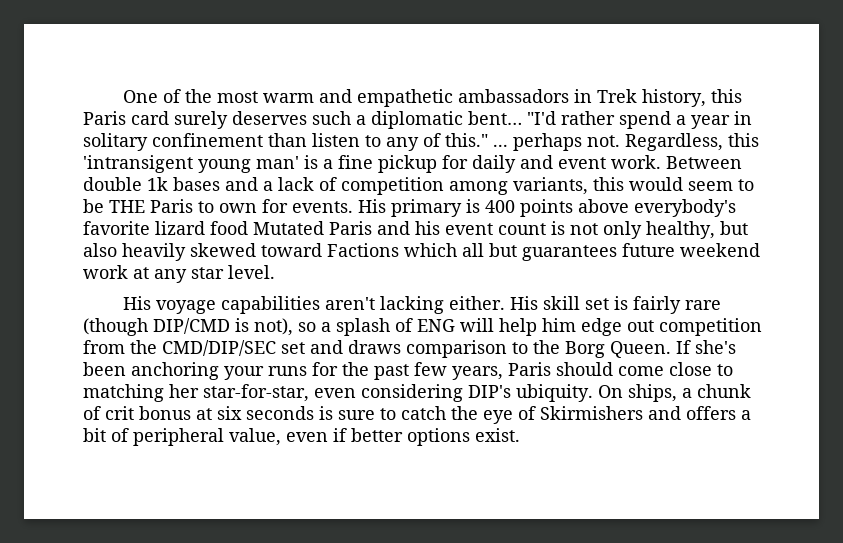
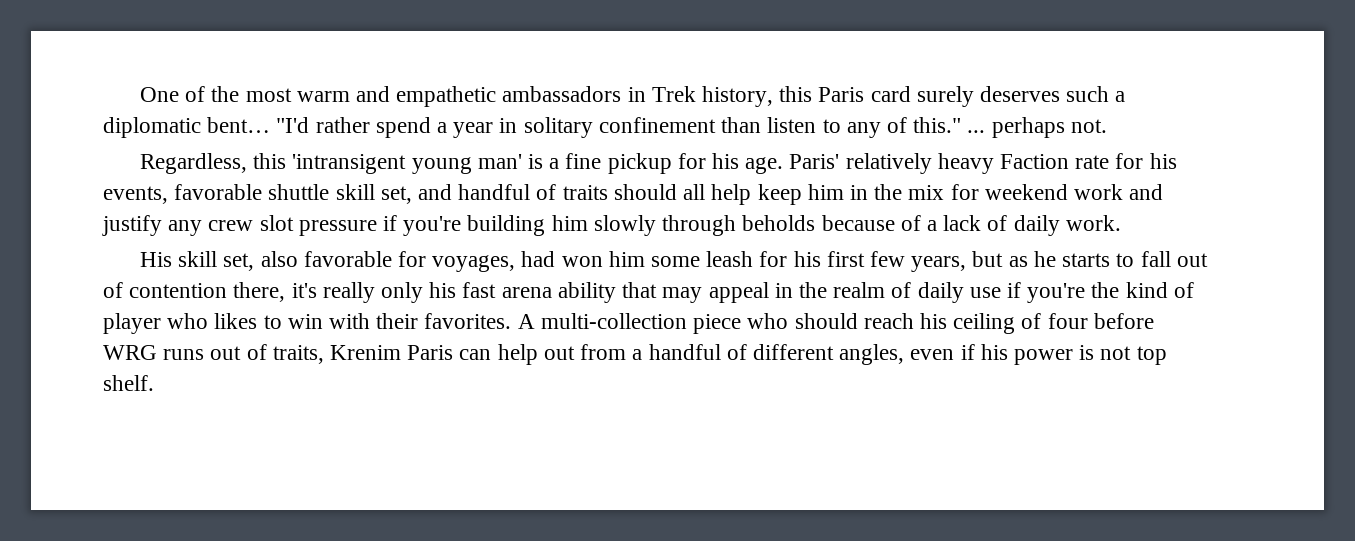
(620, 141) none -> (1107, 126) //
[472,155,742,173] [83,177,754,195] [83,199,736,217] [83,221,748,239] [83,243,760,261] [83,265,275,283] [123,296,722,314] [83,318,762,336] [83,340,736,358] [83,362,733,380] [83,384,751,402] [83,406,751,424] [83,428,520,446] daily and event work. Between double 1k bases and a lack of competition among variants, this would seem to be THE Paris to own for events. His primary is 400 points above everybody's favorite lizard food Mutated Paris and his event count is not only healthy, but also heavily skewed toward Factions which all but guarantees future weekend work at any star level. // His voyage capabilities aren't lacking either. His skill set is fairly rare (though DIP/CMD is not), so a splash of ENG will help him edge out competition from the CMD/DIP/SEC set and draws comparison to the Borg Queen. If she's been anchoring your runs for the past few years, Paris should come close to matching her star-for-star, even considering DIP's ubiquity. On ships, a chunk of crit bonus at six seconds is sure to catch the eye of Skirmishers and offers a bit of peripheral value, even if better options exist. -> [711,153,1177,174] [103,184,1164,205] [102,215,1121,236] [139,251,1208,272] [103,282,1194,303] [103,313,1154,334] [103,344,1167,365] [103,375,154,391] his age. Paris' relatively heavy Faction rate for his events, favorable shuttle skill set, and handful of traits should all help keep him in the mix for weekend work and justify any crew slot pressure if you're building him slowly through beholds because of a lack of daily work. // His skill set, also favorable for voyages, had won him some leash for his first few years, but as he starts to fall out of contention there, it's really only his fast arena ability that may appeal in the realm of daily use if you're the kind of player who likes to win with their favorites. A multi-collection piece who should reach his ceiling of four before WRG runs out of traits, Krenim Paris can help out from a handful of different angles, even if his power is not top shelf.

